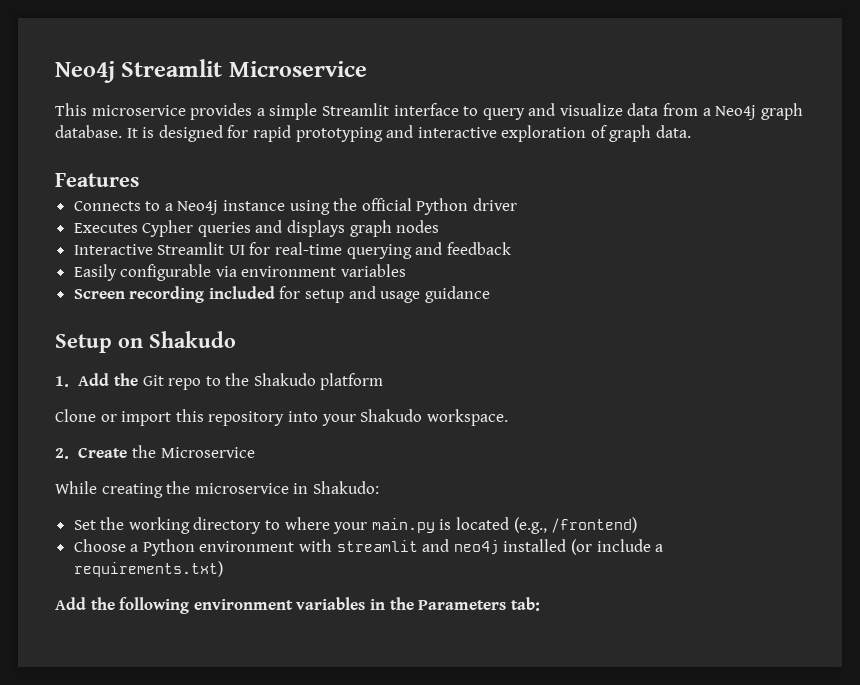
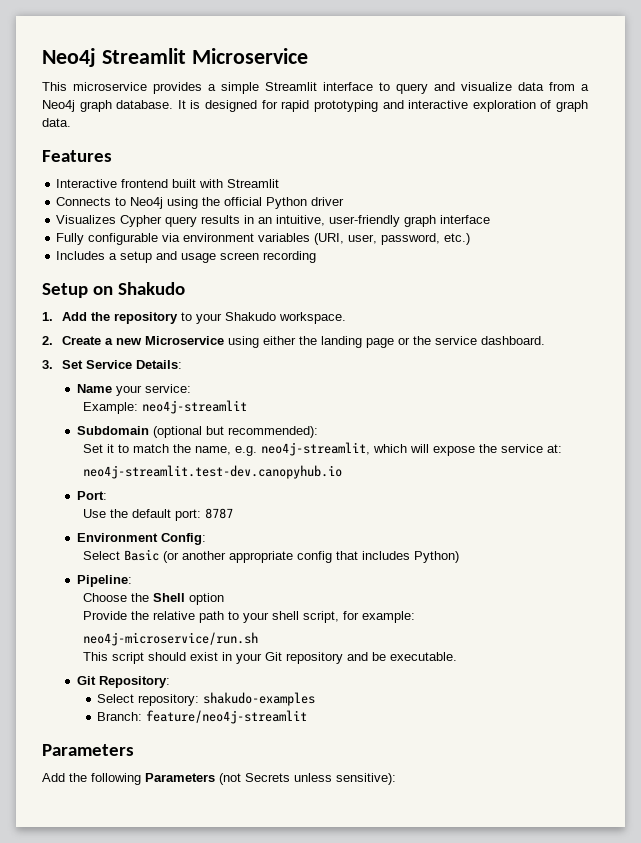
(139, 180) none -> [56,179,280,188] // Interactive frontend built with Streamlit
[164,200,286,215] a Neo4j instance -> [130,197,164,209] Neo4j
[73,220,440,237] [73,242,511,259] [73,264,407,281] [73,286,301,303] Executes Cypher queries and displays graph nodes // Interactive Streamlit UI for real-time querying and feedback // Easily configurable via environment variables // Screen recording included for -> [56,215,491,227] [56,233,471,245] [56,251,118,260] Visualizes Cypher query results in an intuitive, user-friendly graph interface // Fully configurable via environment variables (URI, user, password, etc.) // Includes a
[424,286,490,303] guidance -> [220,251,317,263] screen recording
[142,373,384,390] [55,409,318,426] Git repo to the Shakudo platform // Clone or import this repository into -> [114,312,193,324] repository to
[131,445,255,458] [55,481,379,498] [73,517,638,534] [73,539,664,556] [73,561,223,577] [55,597,540,614] the Microservice // While creating the microservice in Shakudo: // Set the working directory to where your main.py is located (e.g., /frontend) // Choose a Python environment with streamlit and neo4j installed (or include a requirements.txt) // Add the following environment variables in the Parameters tab: -> [105,336,546,348] [42,360,183,369] [76,384,191,396] [82,400,247,414] [76,426,318,438] [82,442,562,456] [82,465,342,479] [76,491,107,500] [82,508,233,521] [76,533,206,545] [82,549,459,563] [76,575,132,587] [82,593,224,605] [82,611,415,623] [82,632,258,646] [82,652,457,664] [76,676,170,688] [97,692,316,706] [97,710,308,724] [42,744,134,756] [42,773,396,785] a new Microservice using either the landing page or the service dashboard. // 3. Set Service Details: // Name your service: // Example: neo4j-streamlit // Subdomain (optional but recommended): // Set it to match the name, e.g. neo4j-streamlit, which will expose the service at: // neo4j-streamlit.test-dev.canopyhub.io // Port: // Use the default port: 8787 // Environment Config: // Select Basic (or another appropriate config that includes Python) // Pipeline: // Choose the Shell option // Provide the relative path to your shell script, for example: // neo4j-microservice/run.sh // This script should exist in your Git repository and be executable. // Git Repository: // Select repository: shakudo-examples // Branch: feature/neo4j-streamlit // Parameters // Add the following Parameters (not Secrets unless sensitive):

